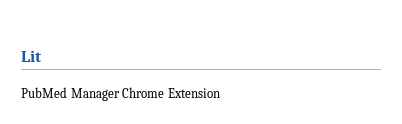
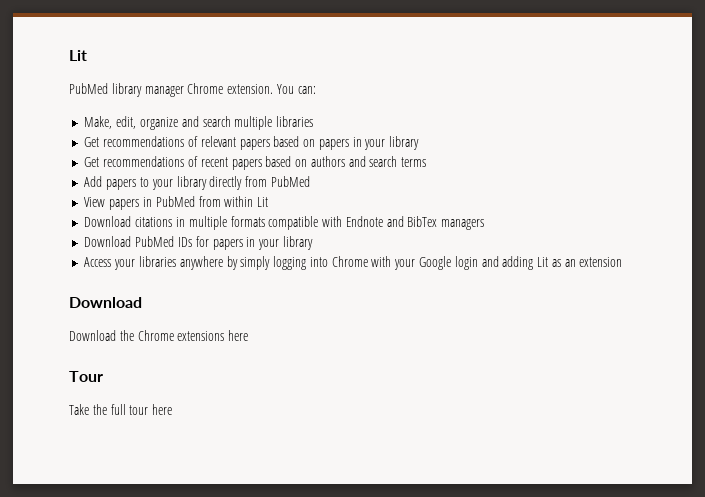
[70,87,220,101] Manager Chrome Extension -> [111,83,316,97] [84,116,314,130] [84,136,420,150] [84,156,427,170] [84,176,310,190] [84,196,269,210] [84,216,485,230] [84,236,313,250] [84,256,623,270] [69,297,142,308] [69,330,249,341] [69,371,103,382] [69,404,173,415] library manager Chrome extension. You can: // Make, edit, organize and search multiple libraries // Get recommendations of relevant papers based on papers in your library // Get recommendations of recent papers based on authors and search terms // Add papers to your library directly from PubMed // View papers in PubMed from within Lit // Download citations in multiple formats compatible with Endnote and BibTex managers // Download PubMed IDs for papers in your library // Access your libraries anywhere by simply logging into Chrome with your Google login and adding Lit as an extension // Download // Download the Chrome extensions here // Tour // Take the full tour here

